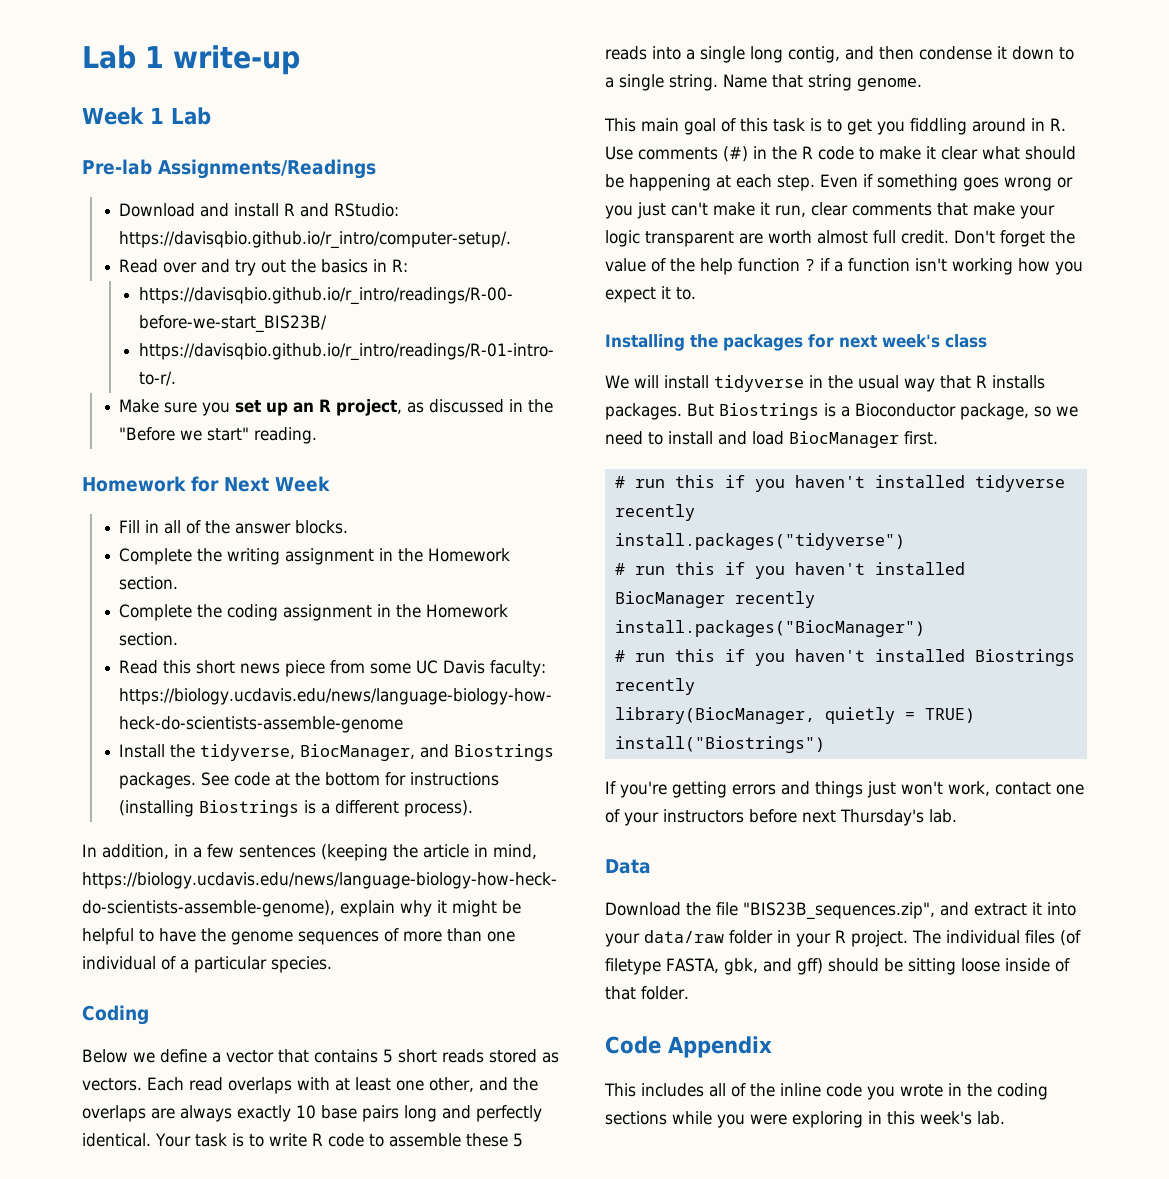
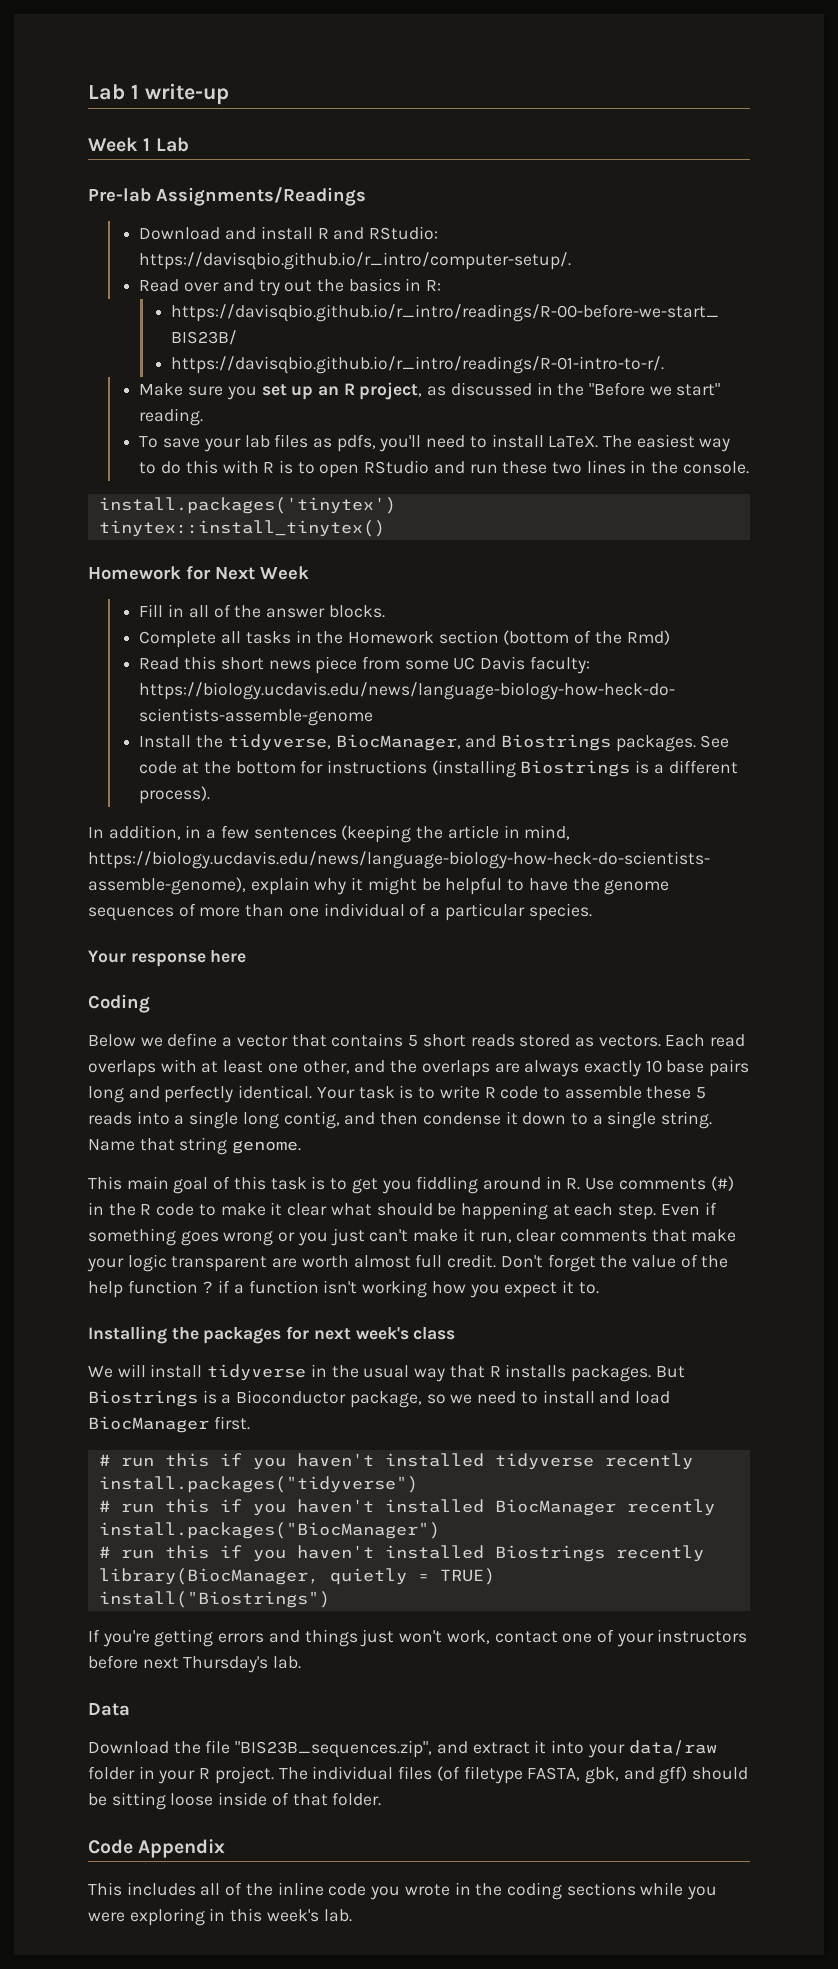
(318, 435) none -> [139,434,731,452] [139,460,749,478] [98,497,396,514] [98,520,385,537] // To save your lab files as pdfs, you'll need to install LaTeX. The easiest way to do this with R is to open RStudio and run these two lines in the console. // install.packages('tinytex') // tinytex::install_tinytex()
[197,548,511,565] [119,576,179,590] [119,604,509,621] [119,632,179,646] the writing assignment in the Homework section. // Complete the coding assignment in the Homework section. -> [221,630,670,645] all tasks in the Homework section (bottom of the Rmd)
(332, 964) none -> [88,950,247,967] // Your response here

